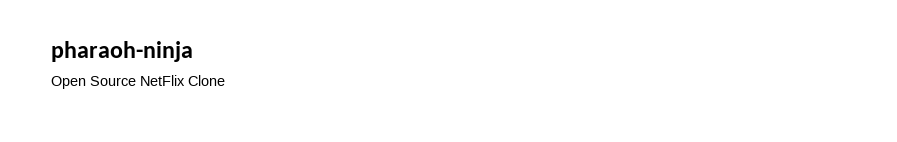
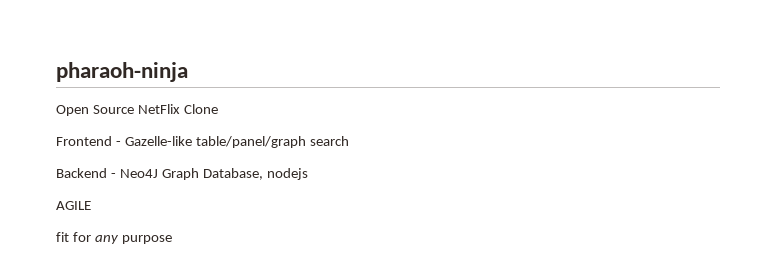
(225, 80) none -> [56,136,349,148] [56,168,308,180] [56,201,91,210] [56,232,172,244] // Frontend - Gazelle-like table/panel/graph search // Backend - Neo4J Graph Database, nodejs // AGILE // fit for any purpose

